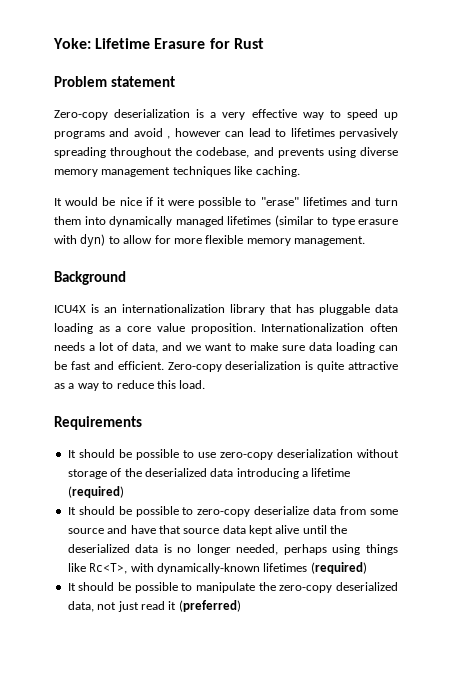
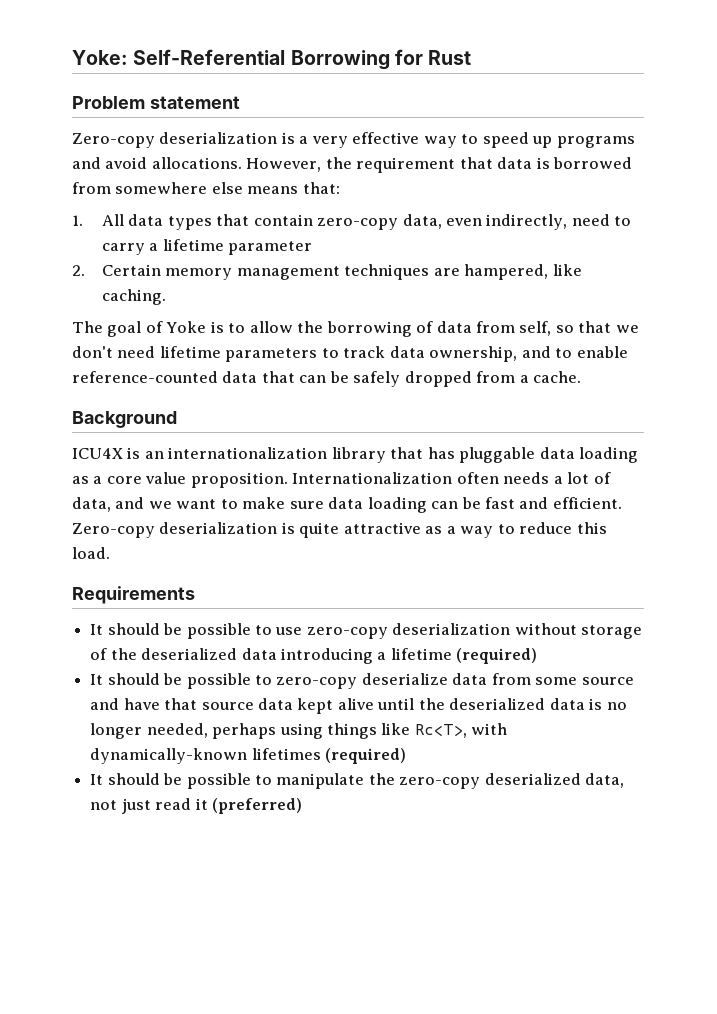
[95,38,206,49] Lifetime Erasure -> [133,49,390,70] Self-Referential Borrowing
[167,128,399,139] [54,147,398,158] , however can lead to lifetimes pervasively spreading throughout the codebase, and prevents using diverse -> [151,157,633,173] [72,182,340,194] [72,214,632,230] [101,239,313,255] [72,264,161,276] allocations. However, the requirement that data is borrowed from somewhere else means that: // 1. All data types that contain zero-copy data, even indirectly, need to carry a lifetime parameter // 2. Certain
(231, 171) none -> [433,264,549,280] are hampered,
[54,197,398,208] [54,215,398,227] [54,234,365,247] It would be nice if it were possible to "erase" lifetimes and turn them into dynamically managed lifetimes (similar to type erasure with dyn) to allow for more flexible memory management. -> [72,321,639,337] [72,346,628,362] [72,371,582,387] The goal of Yoke is to allow the borrowing of data from self, so that we don't need lifetime parameters to track data ownership, and to enable reference-counted data that can be safely dropped from a cache.

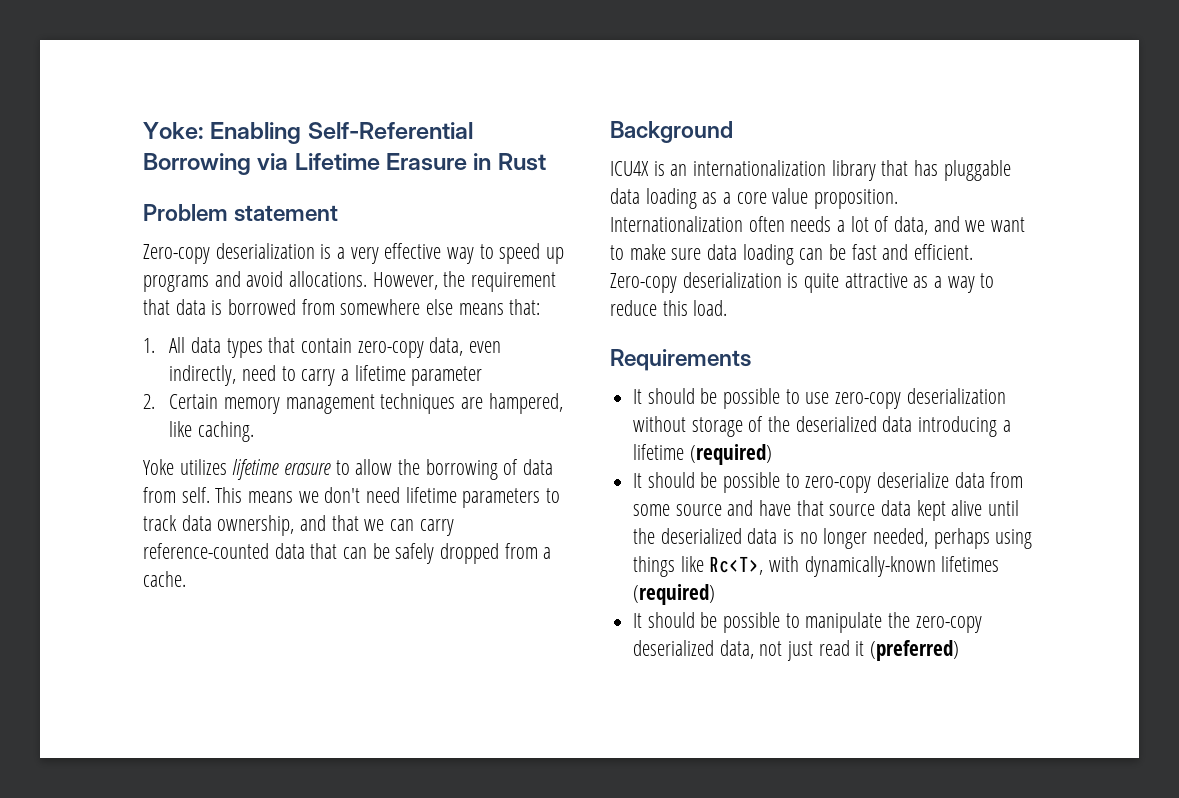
(128, 57) none -> [210,122,302,144] Enabling
[394,49,423,65] for -> [257,153,492,171] via Lifetime Erasure in
[72,321,224,337] The goal of Yoke is -> [143,459,331,480] Yoke utilizes lifetime erasure
[519,321,612,336] self, so that -> [181,487,294,503] self. This means
[555,346,628,358] to enable -> [331,515,454,536] that we can carry

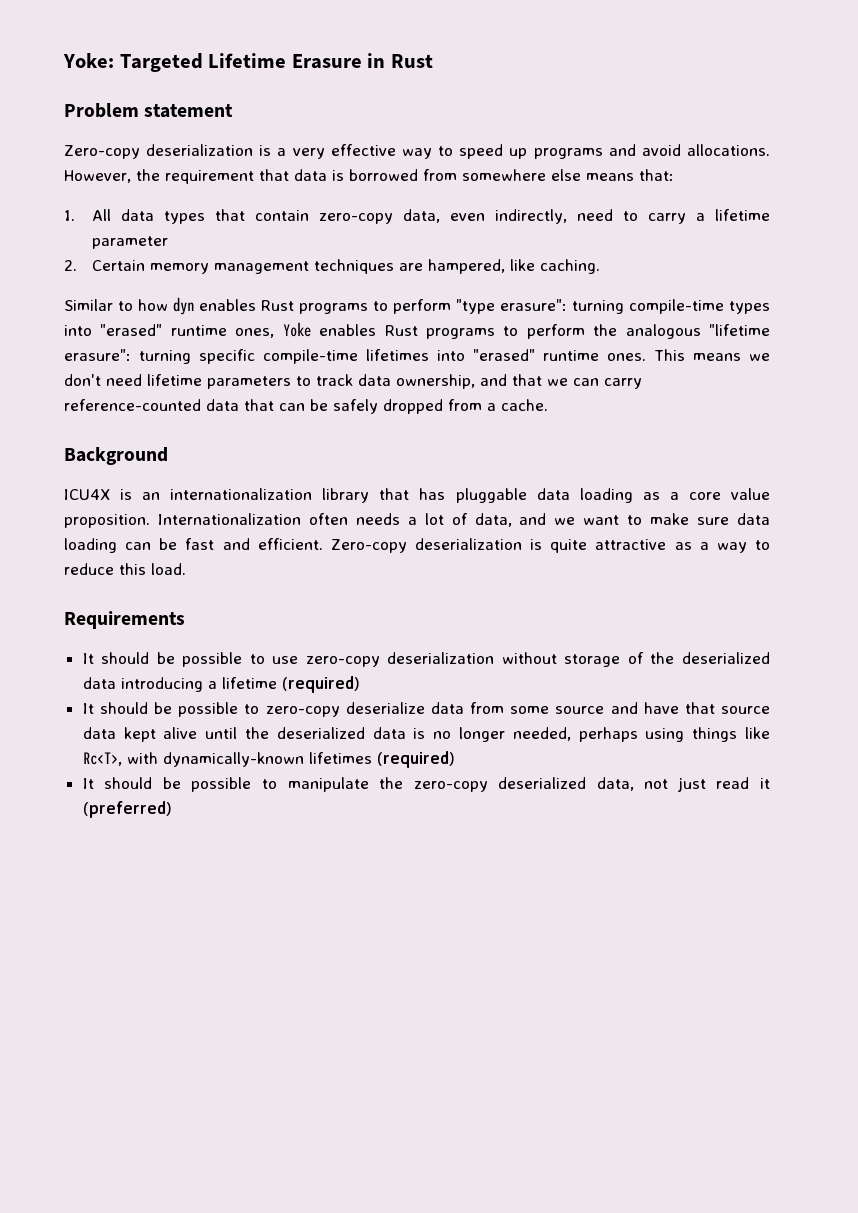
[210,122,473,144] [143,153,289,175] Enabling Self-Referential Borrowing via -> [119,53,203,72] Targeted
[143,459,554,480] [143,487,210,503] Yoke utilizes lifetime erasure to allow the borrowing of data from self. -> [64,297,770,315] [64,322,770,339] [64,349,646,364] Similar to how dyn enables Rust programs to perform "type erasure": turning compile-time types into "erased" runtime ones, Yoke enables Rust programs to perform the analogous "lifetime erasure": turning specific compile-time lifetimes into "erased" runtime ones.

